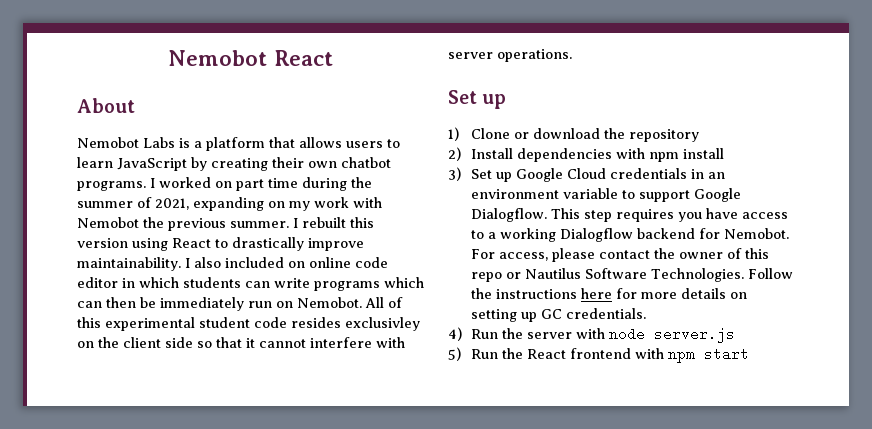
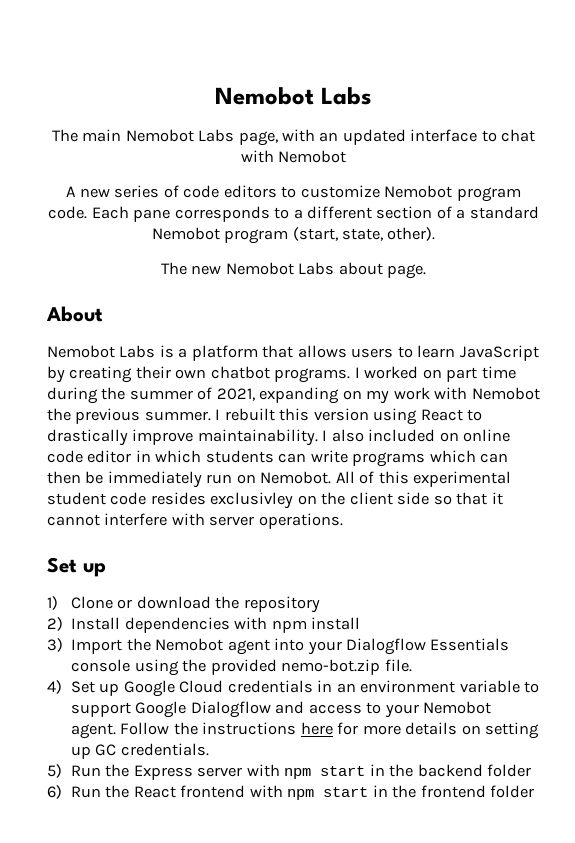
[168,50,333,66] Nemobot React -> [215,87,372,105] [51,129,536,146] [240,150,347,163] [66,185,521,202] [48,206,539,222] [151,227,436,244] [160,262,427,279] Nemobot Labs // The main Nemobot Labs page, with an updated interface to chat with Nemobot // A new series of code editors to customize Nemobot program code. Each pane corresponds to a different section of a standard Nemobot program (start, state, other). // The new Nemobot Labs about page.
(461, 174) none -> [71,638,510,655] [71,659,412,676] [47,680,62,694] Import the Nemobot agent into your Dialogflow Essentials console using the provided nemo-bot.zip file. // 4)
[470,208,788,222] [470,228,789,242] [470,248,769,262] [470,268,744,282] Dialogflow. This step requires you have access to a working Dialogflow backend for Nemobot. For access, please contact the owner of this repo or Nautilus Software Technologies. -> [190,701,492,718] [70,723,116,739] Dialogflow and access to your Nemobot agent.
[448,327,523,341] 4) Run the -> [47,764,193,780] 5) Run the Express
[608,327,735,343] [448,347,461,361] node server.js // 5) -> [284,764,531,779] [47,785,62,799] npm start in the backend folder // 6)
(749, 354) none -> [372,785,534,798] in the frontend folder

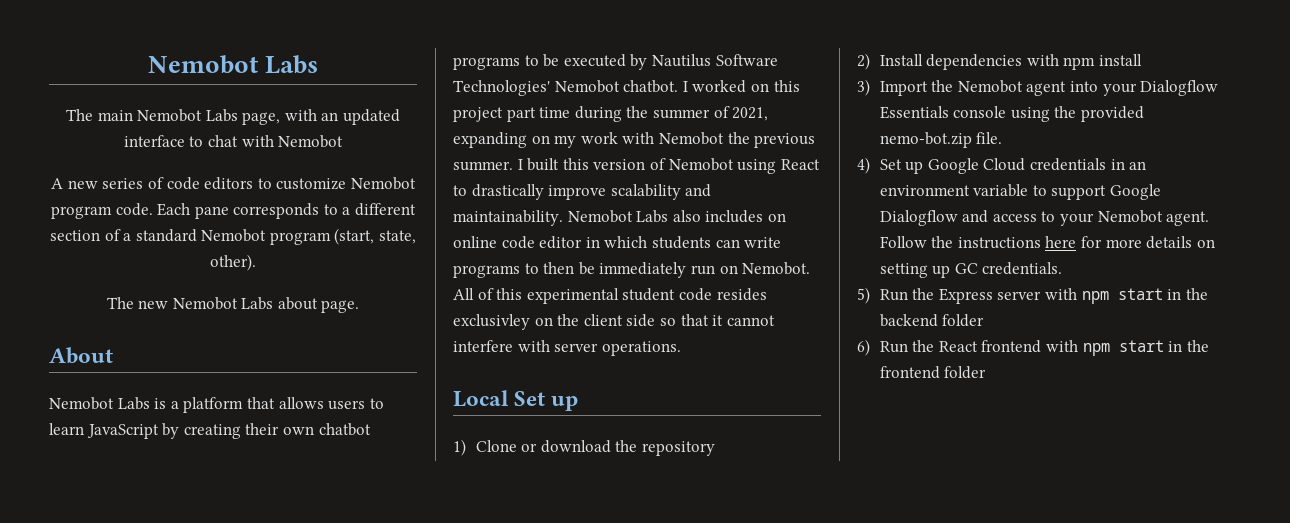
[274,368,351,383] programs. -> [453,54,778,70] [453,80,679,96] programs to be executed by Nautilus Software Technologies' Nemobot chatbot.
(442, 374) none -> [773,80,800,92] [453,107,503,122] this project
[224,408,275,421] rebuilt -> [527,158,560,171] built
(369, 414) none -> [649,158,734,171] of Nemobot
[197,429,436,446] maintainability. I also included -> [610,184,712,200] [453,210,764,226] scalability and maintainability. Nemobot Labs also includes
[429,450,509,463] which can -> [524,263,539,274] to
(343, 521) none -> [453,390,509,407] Local

